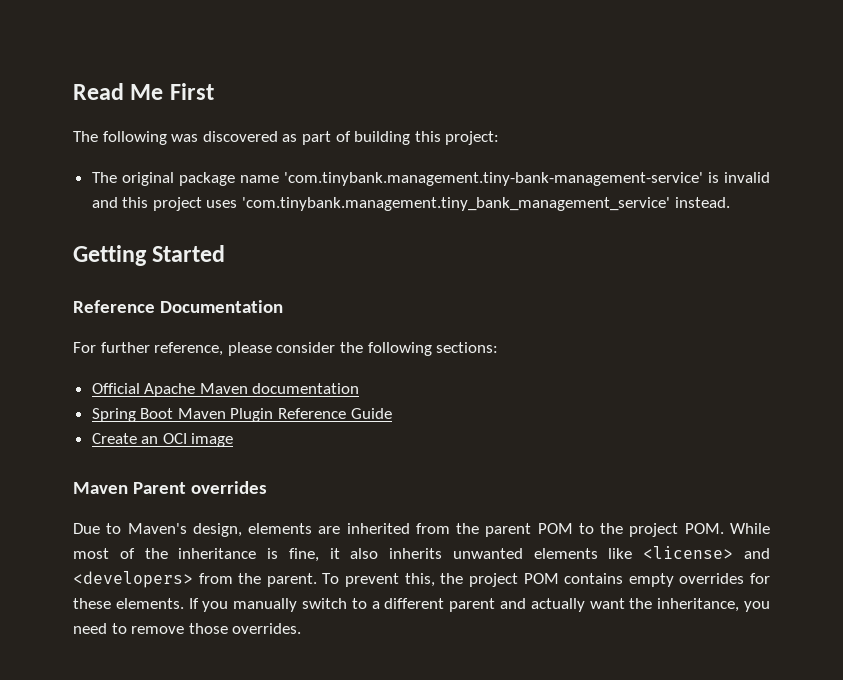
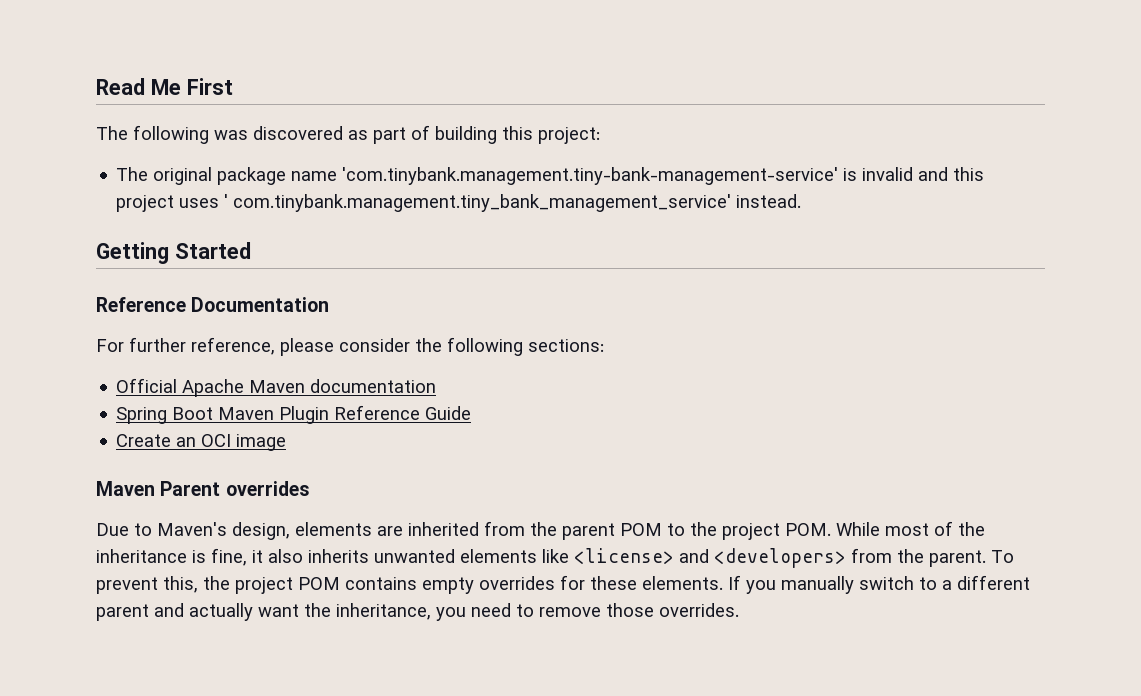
[242,197,671,211] 'com.tinybank.management.tiny_bank_management_service' -> [224,194,732,212] ' com.tinybank.management.tiny_bank_management_service'

